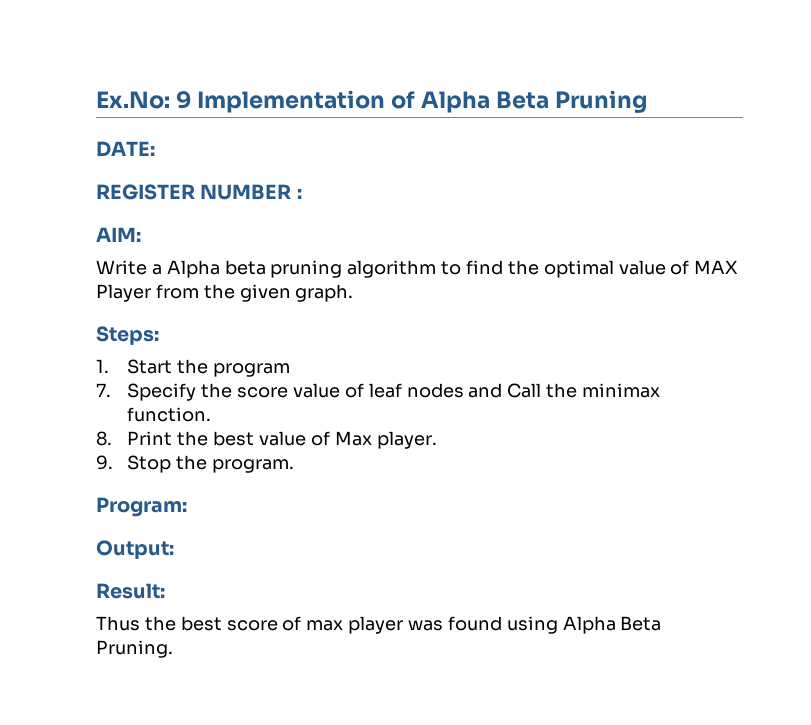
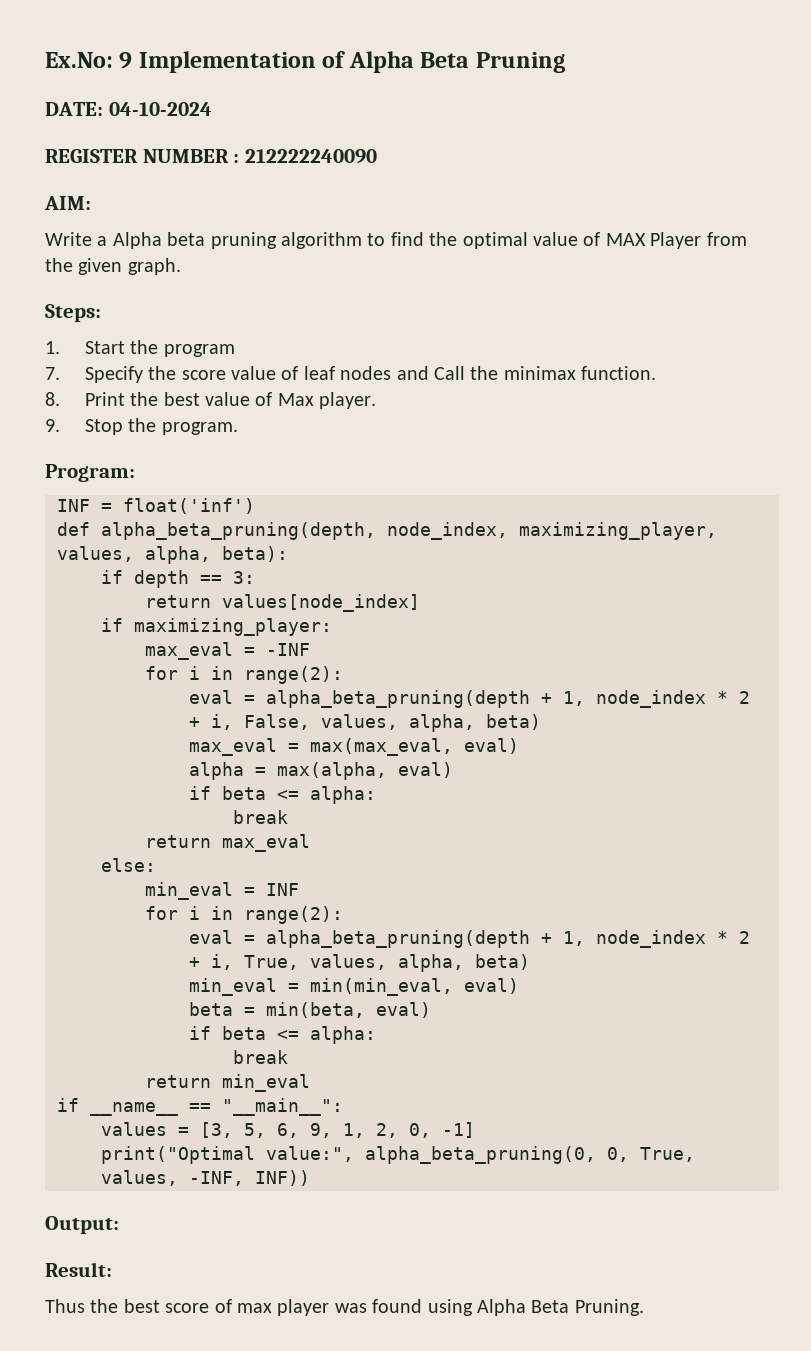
(155, 149) none -> [108,102,212,116] 04-10-2024
(302, 194) none -> [244,149,377,164] 212222240090
(187, 507) none -> [57,498,255,514] [57,522,717,540] [57,546,288,564] [101,570,255,588] [145,594,420,612] [101,618,332,636] [145,642,310,660] [145,666,343,684] [189,690,750,708] [189,714,541,732] [189,738,519,756] [189,762,453,780] [189,786,376,804] [233,810,288,824] [145,834,310,852] [101,858,156,872] [145,882,299,900] [145,906,343,924] [189,930,750,948] [189,954,530,972] [189,978,519,996] [189,1002,431,1018] [189,1026,376,1044] [233,1050,288,1064] [145,1074,310,1092] [57,1098,343,1116] [101,1122,475,1138] [101,1146,695,1164] [101,1170,310,1186] // INF = float('inf') // def alpha_beta_pruning(depth, node_index, maximizing_player, values, alpha, beta): // if depth == 3: // return values[node_index] // if maximizing_player: // max_eval = -INF // for i in range(2): // eval = alpha_beta_pruning(depth + 1, node_index * 2 + i, False, values, alpha, beta) // max_eval = max(max_eval, eval) // alpha = max(alpha, eval) // if beta <= alpha: // break // return max_eval // else: // min_eval = INF // for i in range(2): // eval = alpha_beta_pruning(depth + 1, node_index * 2 + i, True, values, alpha, beta) // min_eval = min(min_eval, eval) // beta = min(beta, eval) // if beta <= alpha: // break // return min_eval // if __name__ == "__main__": // values = [3, 5, 6, 9, 1, 2, 0, -1] // print("Optimal value:", alpha_beta_pruning(0, 0, True, values, -INF, INF))

